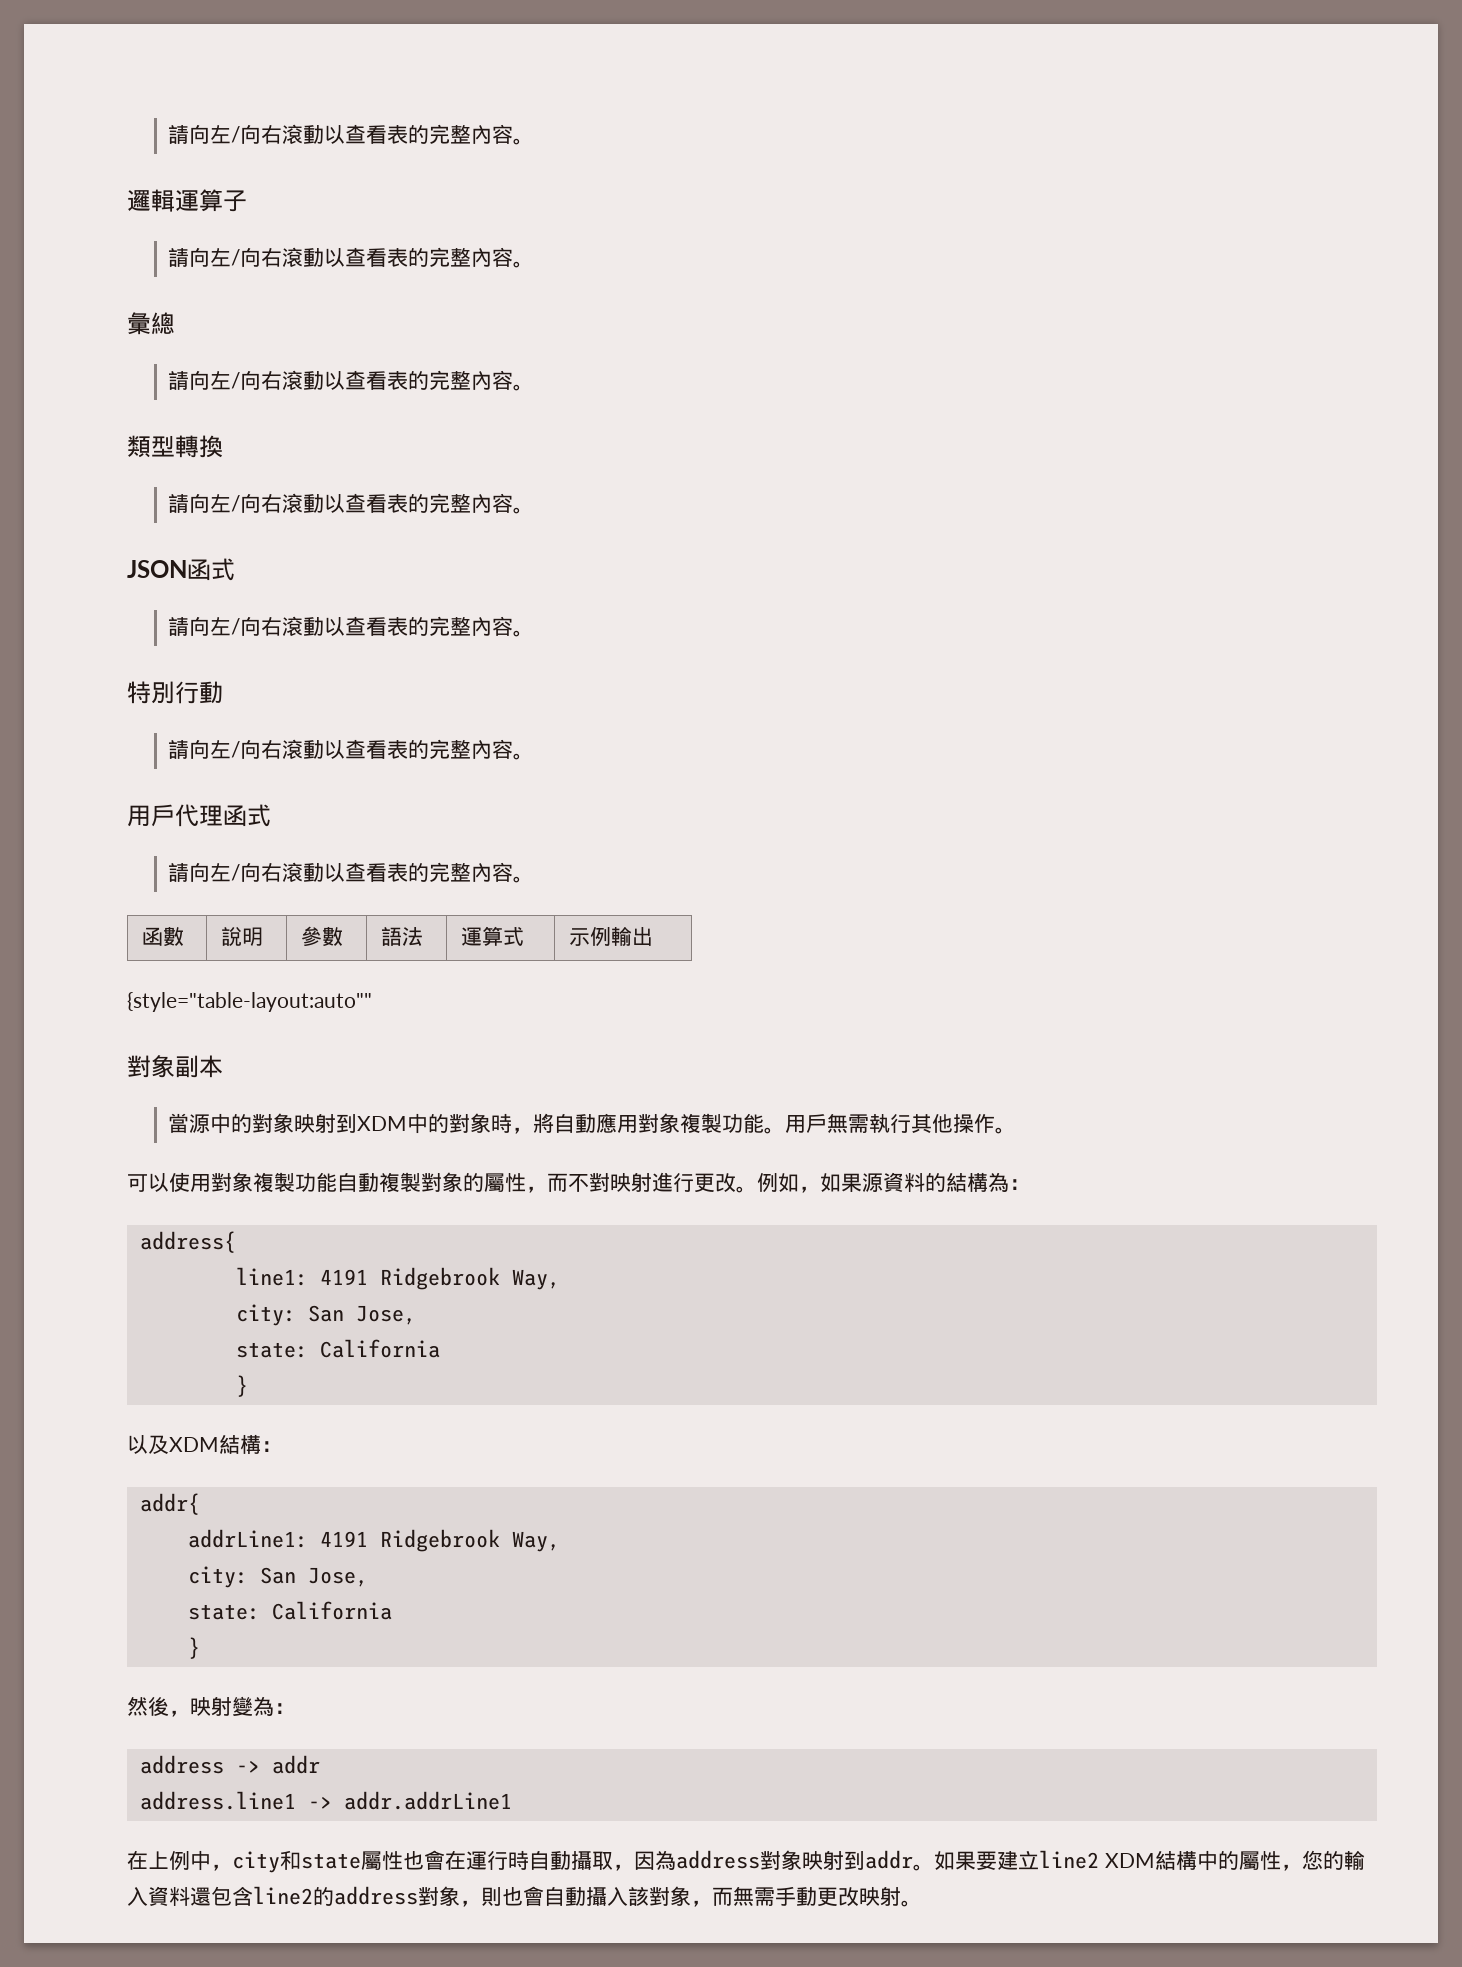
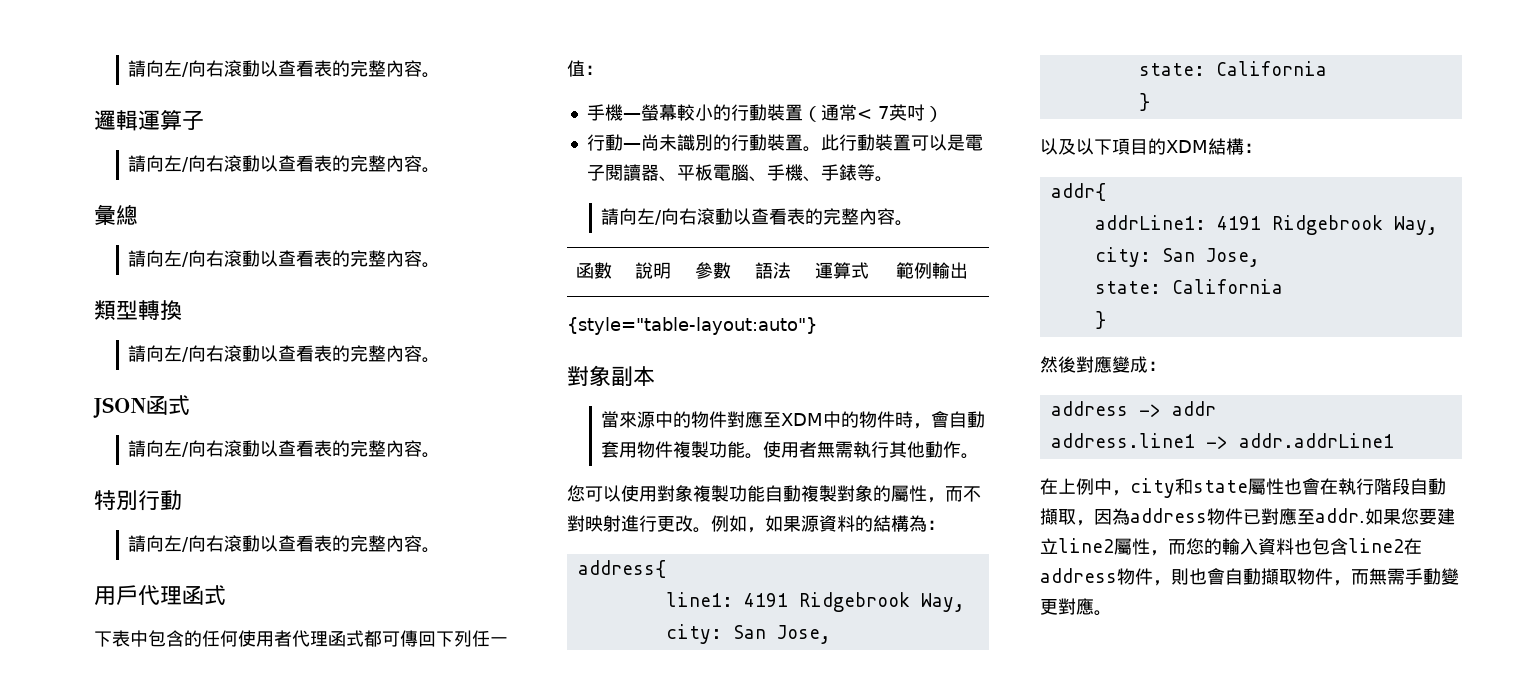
(271, 815) none -> [94,630,508,647] [567,60,603,77] [586,104,943,122] [586,134,983,152] [586,164,893,182] // 下表中包含的任何使用者代理函式都可傳回下列任一值： // 手機—螢幕較小的行動裝置（通常< 7英吋） // 行動—尚未識別的行動裝置。此行動裝置可以是電子閱讀器、平板電腦、手機、手錶等。
[568,928,590,946] 示 -> [896,262,915,279] 範
[127,992,372,1012] {style="table-layout:auto"" -> [567,317,817,335] {style="table-layout:auto"}
[189,1113,681,1134] 源中的對象映射到XDM中的對象時，將自動應用對象 -> [619,411,986,429] [601,441,674,458] 來源中的物件對應至XDM中的物件時，會自動套用物件
[785,1114,828,1133] 用戶 -> [763,441,818,458] 使用者
[953,1114,975,1133] 操 -> [925,441,944,458] 動
(1017, 1130) none -> [567,485,585,502] 您
(169, 1444) none -> [1076,138,1166,155] 以下項目的
[169,1696,274,1717] ，映射變為 -> [1076,356,1148,373] 對應變成
[466,1850,1302,1871] 運行時自動攝取，因為address對象映射到addr。如果要建立line2 XDM結構中的屬性， -> [1338,478,1446,495] [1040,508,1455,526] [1040,538,1186,556] 執行階段自動擷取，因為address物件已對應至addr.如果您要建立line2屬性，而
[190,1887,211,1906] 還 -> [1294,538,1312,555] 也
[313,1886,460,1906] 的address對象 -> [1404,538,1422,555] [1040,568,1153,585] 在address物件
[586,1886,691,1906] 攝入該對象 -> [1261,568,1333,585] 擷取物件
[817,1886,901,1907] 更改映射 -> [1441,568,1459,585] [1040,598,1094,615] 變更對應

